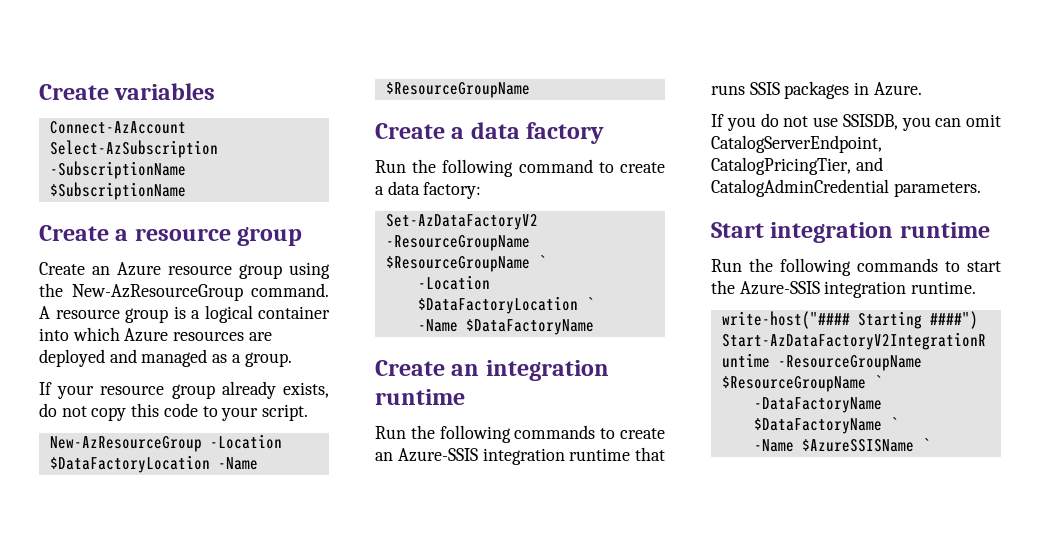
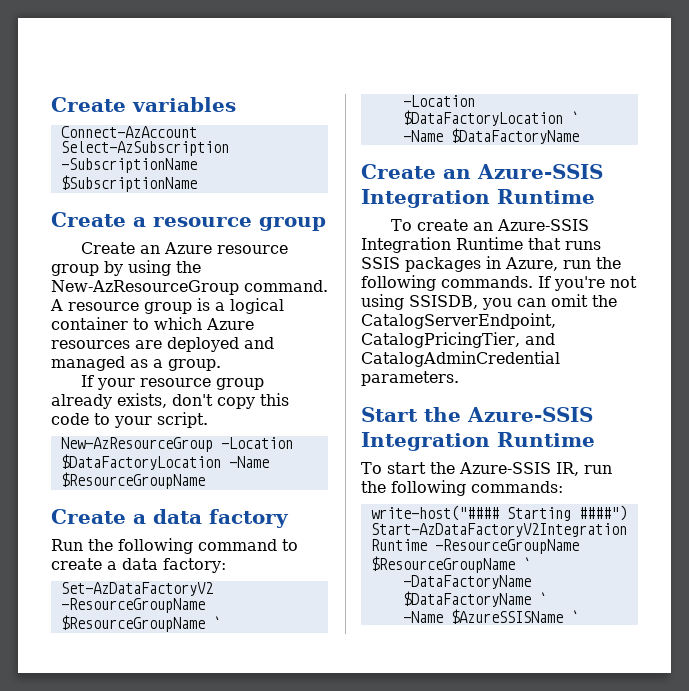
(282, 271) none -> [104,261,123,276] by
[39,328,69,341] into -> [133,318,149,330] to
[39,403,87,417] do not -> [172,394,213,406] don't
[485,360,609,381] [375,389,465,405] [375,425,616,443] integration runtime // Run the following commands to -> [477,164,603,179] [361,189,595,208] [390,219,412,231] Azure-SSIS Integration Runtime // To
[482,448,631,465] integration runtime -> [361,237,523,253] Integration Runtime
[873,82,922,96] [711,113,838,131] Azure. // If you do not use -> [505,257,621,271] [361,275,637,291] [361,294,404,310] Azure, run the following commands. If you're not using
(1001, 120) none -> [592,295,617,307] the
[770,222,990,243] [711,258,1001,276] [711,280,977,298] integration runtime // Run the following commands to start the Azure-SSIS integration runtime. -> [424,407,593,422] [361,432,595,451] [361,462,612,476] [361,480,563,496] the Azure-SSIS Integration Runtime // To start the Azure-SSIS IR, run the following commands:

